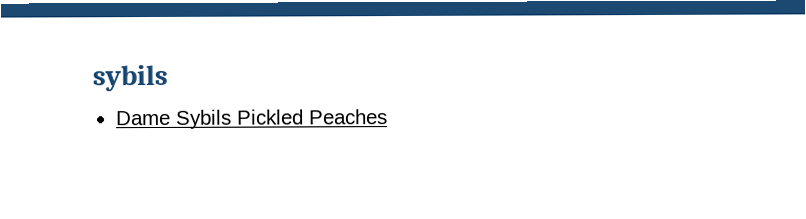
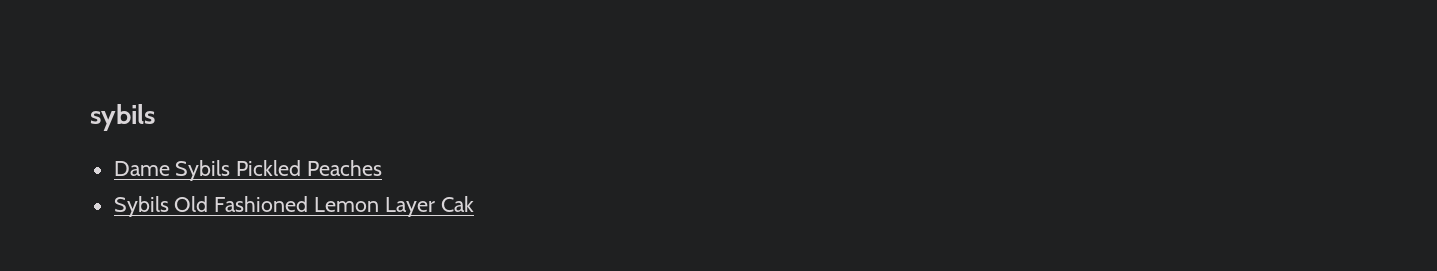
(388, 117) none -> [113,196,474,217] // Sybils Old Fashioned Lemon Layer Cak

